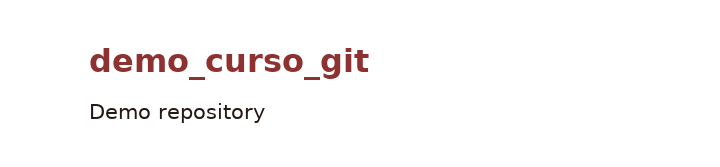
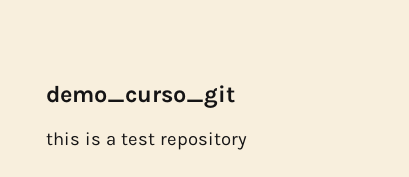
[89,104,151,119] Demo -> [46,132,155,146] this is a test

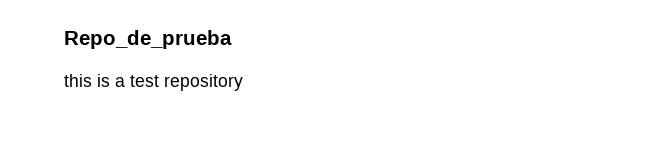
[46,85,235,108] demo_curso_git -> [64,30,232,49] Repo_de_prueba

